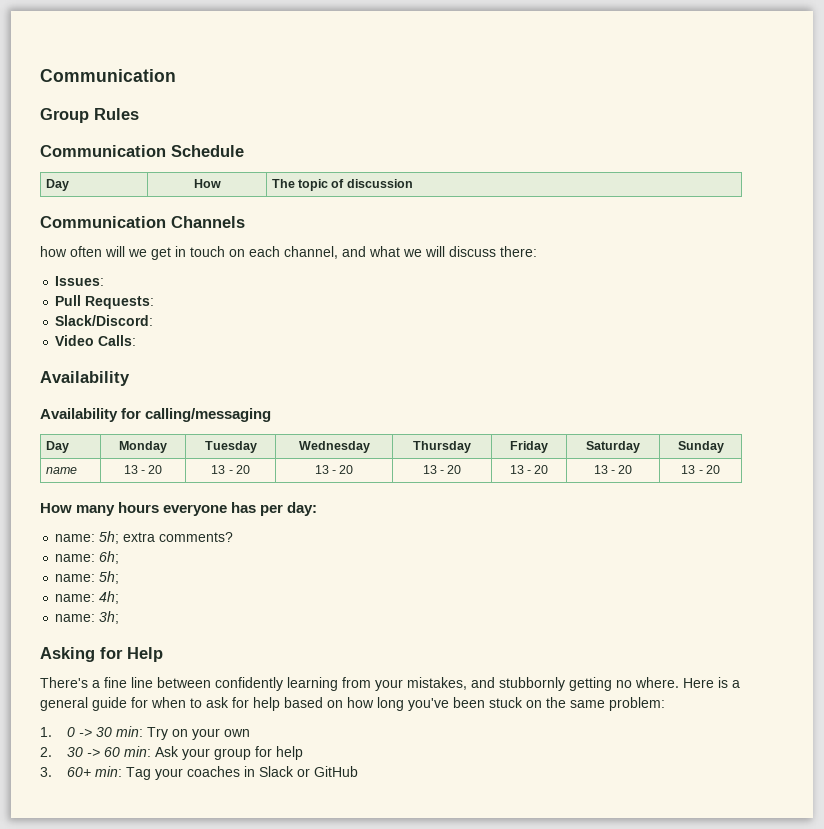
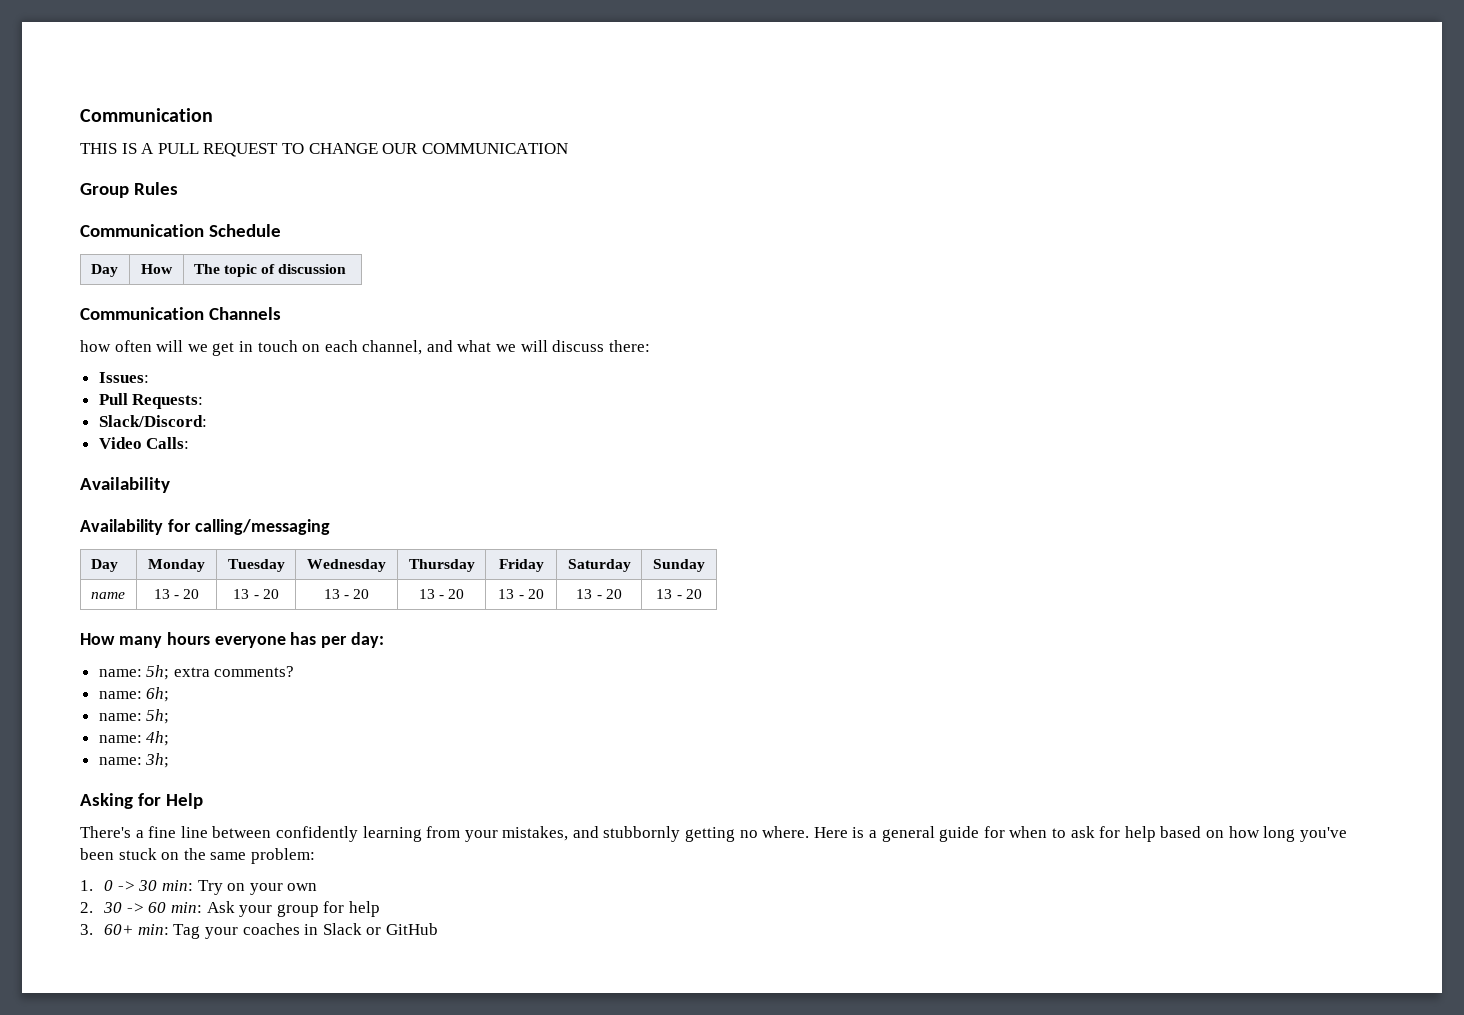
[40,69,176,82] Communication -> [80,108,213,122] [80,143,568,157] Communication // THIS IS A PULL REQUEST TO CHANGE OUR COMMUNICATION

